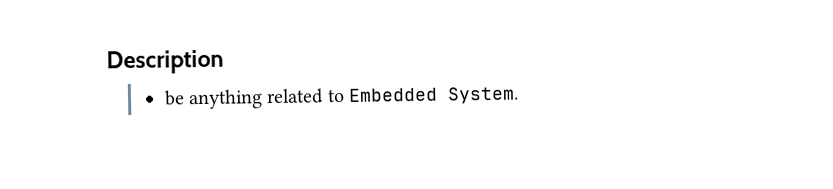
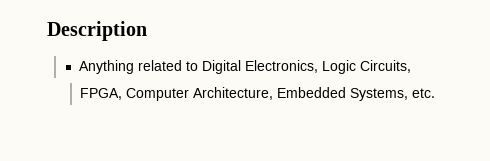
[163,86,520,110] be anything related to Embedded System. -> [78,60,411,74] [80,87,436,101] Anything related to Digital Electronics, Logic Circuits, // FPGA, Computer Architecture, Embedded Systems, etc.

